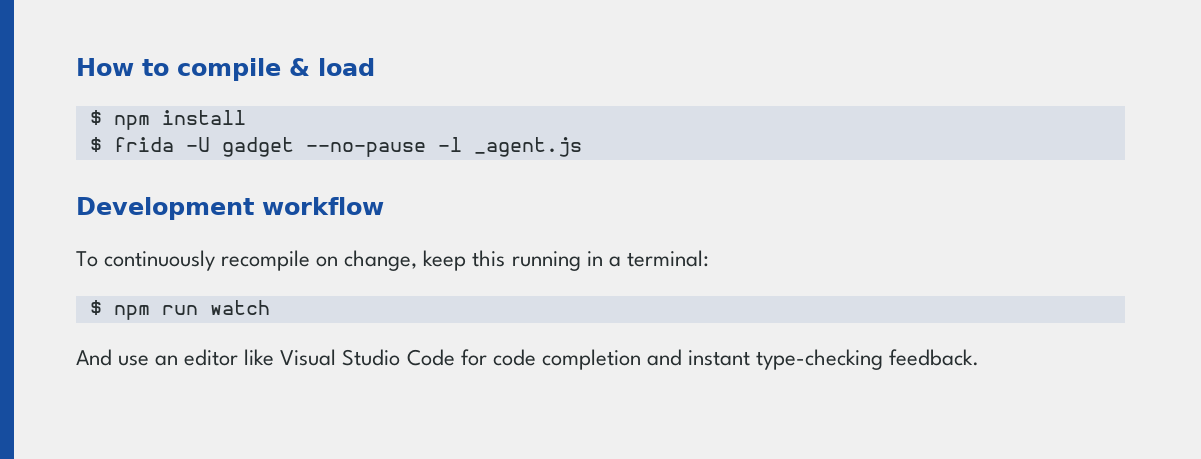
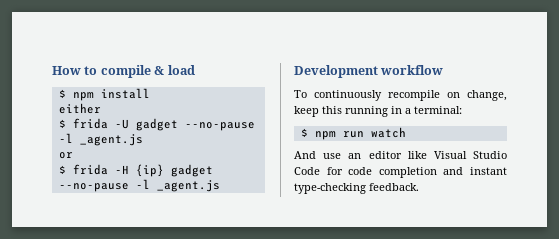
(246, 117) none -> [58,103,101,114] // either
(582, 147) none -> [58,152,73,159] [58,164,213,177] [58,179,220,192] // or // $ frida -H {ip} gadget --no-pause -l _agent.js

